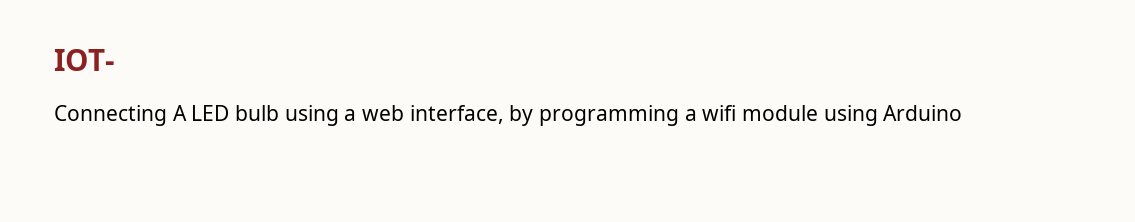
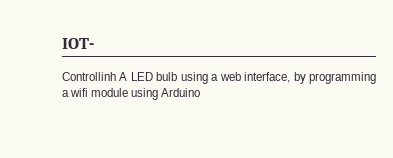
[54,105,167,126] Connecting -> [62,72,116,81] Controllinh

